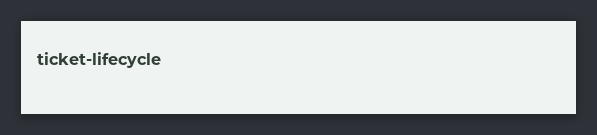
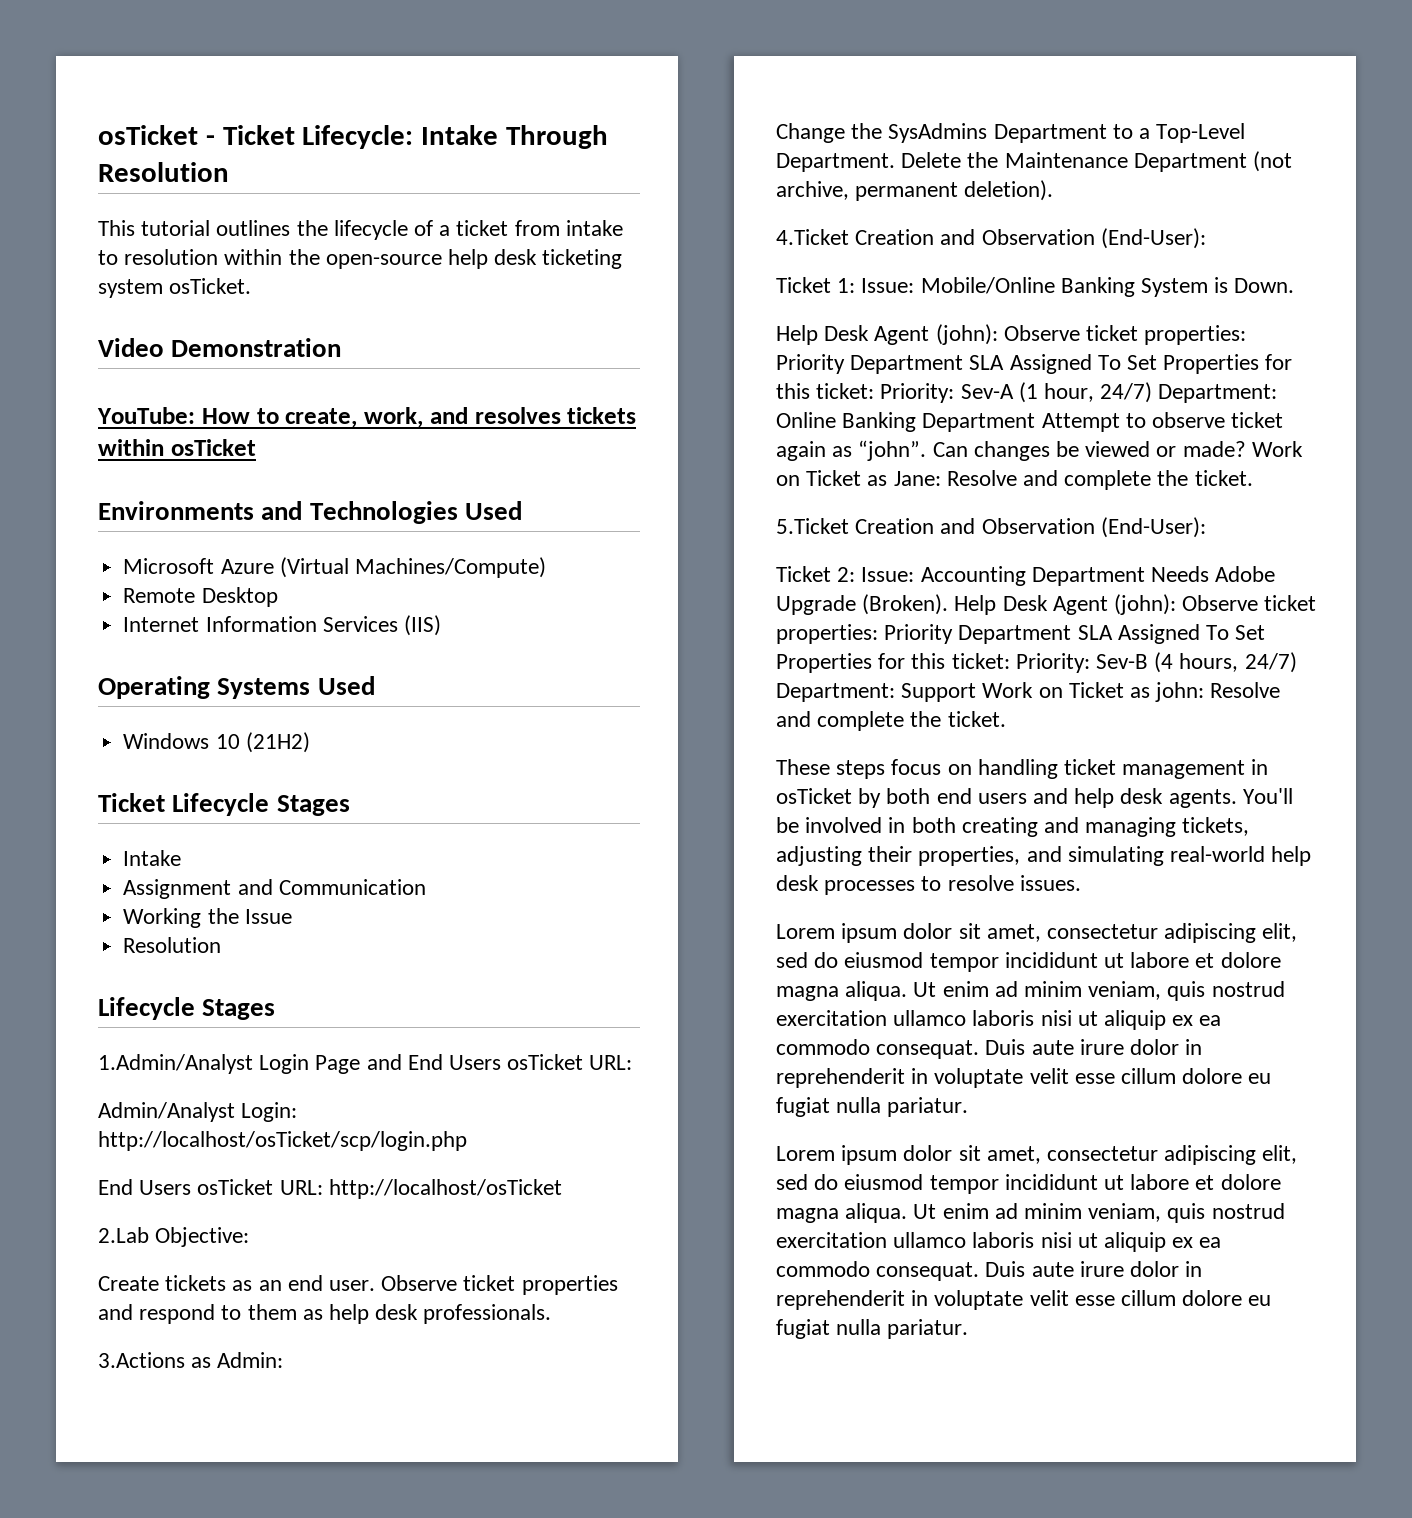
[37,52,161,68] ticket-lifecycle -> [98,125,609,149] [98,162,229,182] [98,220,623,240] [98,249,623,269] [98,278,252,298] [98,338,342,357] [97,407,637,428] [98,439,256,456] [98,501,522,524] [123,557,546,578] [123,587,278,607] [123,615,441,636] [98,676,375,699] [123,732,310,753] [98,793,350,816] [123,850,182,866] [123,879,426,899] [123,908,292,928] [123,937,222,953] [98,997,276,1020] [98,1054,633,1074] [98,1102,298,1122] [98,1131,467,1151] [98,1179,562,1199] [98,1227,250,1247] [98,1275,618,1295] [98,1304,552,1324] [98,1352,284,1368] [776,123,1246,143] [776,151,1293,172] [776,180,1054,201] [776,228,1206,249] [776,277,1295,297] [776,324,1247,345] [776,354,1293,374] [776,382,1278,403] [776,412,1284,432] [776,440,1303,461] [776,470,1253,490] [776,517,1206,538] [776,566,1276,586] [776,594,1317,615] [776,624,1266,644] [776,652,1297,673] [776,682,1281,702] [776,711,1006,731] [776,759,1269,779] [776,788,1293,808] [776,817,1250,837] [776,846,1312,866] [776,875,1081,895] [776,923,1298,943] [776,952,1281,972] [776,981,1285,1001] [776,1010,1222,1030] [776,1039,1203,1059] [776,1068,1272,1088] [776,1097,969,1117] [776,1145,1298,1165] [776,1174,1281,1194] [776,1203,1285,1223] [776,1232,1222,1252] [776,1261,1203,1281] [776,1290,1272,1310] [776,1319,969,1339] osTicket - Ticket Lifecycle: Intake Through Resolution // This tutorial outlines the lifecycle of a ticket from intake to resolution within the open-source help desk ticketing system osTicket. // Video Demonstration // YouTube: How to create, work, and resolves tickets within osTicket // Environments and Technologies Used // Microsoft Azure (Virtual Machines/Compute) // Remote Desktop // Internet Information Services (IIS) // Operating Systems Used // Windows 10 (21H2) // Ticket Lifecycle Stages // Intake // Assignment and Communication // Working the Issue // Resolution // Lifecycle Stages // 1.Admin/Analyst Login Page and End Users osTicket URL: // Admin/Analyst Login: http://localhost/osTicket/scp/login.php // End Users osTicket URL: http://localhost/osTicket // 2.Lab Objective: // Create tickets as an end user. Observe ticket properties and respond to them as help desk professionals. // 3.Actions as Admin: // Change the SysAdmins Department to a Top-Level Department. Delete the Maintenance Department (not archive, permanent deletion). // 4.Ticket Creation and Observation (End-User): // Ticket 1: Issue: Mobile/Online Banking System is Down. // Help Desk Agent (john): Observe ticket properties: Priority Department SLA Assigned To Set Properties for this ticket: Priority: Sev-A (1 hour, 24/7) Department: Online Banking Department Attempt to observe ticket again as “john”. Can changes be viewed or made? Work on Ticket as Jane: Resolve and complete the ticket. // 5.Ticket Creation and Observation (End-User): // Ticket 2: Issue: Accounting Department Needs Adobe Upgrade (Broken). Help Desk Agent (john): Observe ticket properties: Priority Department SLA Assigned To Set Properties for this ticket: Priority: Sev-B (4 hours, 24/7) Department: Support Work on Ticket as john: Resolve and complete the ticket. // These steps focus on handling ticket management in osTicket by both end users and help desk agents. You'll be involved in both creating and managing tickets, adjusting their properties, and simulating real-world help desk processes to resolve issues. // Lorem ipsum dolor sit amet, consectetur adipiscing elit, sed do eiusmod tempor incididunt ut labore et dolore magna aliqua. Ut enim ad minim veniam, quis nostrud exercitation ullamco laboris nisi ut aliquip ex ea commodo consequat. Duis aute irure dolor in reprehenderit in voluptate velit esse cillum dolore eu fugiat nulla pariatur. // Lorem ipsum dolor sit amet, consectetur adipiscing elit, sed do eiusmod tempor incididunt ut labore et dolore magna aliqua. Ut enim ad minim veniam, quis nostrud exercitation ullamco laboris nisi ut aliquip ex ea commodo consequat. Duis aute irure dolor in reprehenderit in voluptate velit esse cillum dolore eu fugiat nulla pariatur.

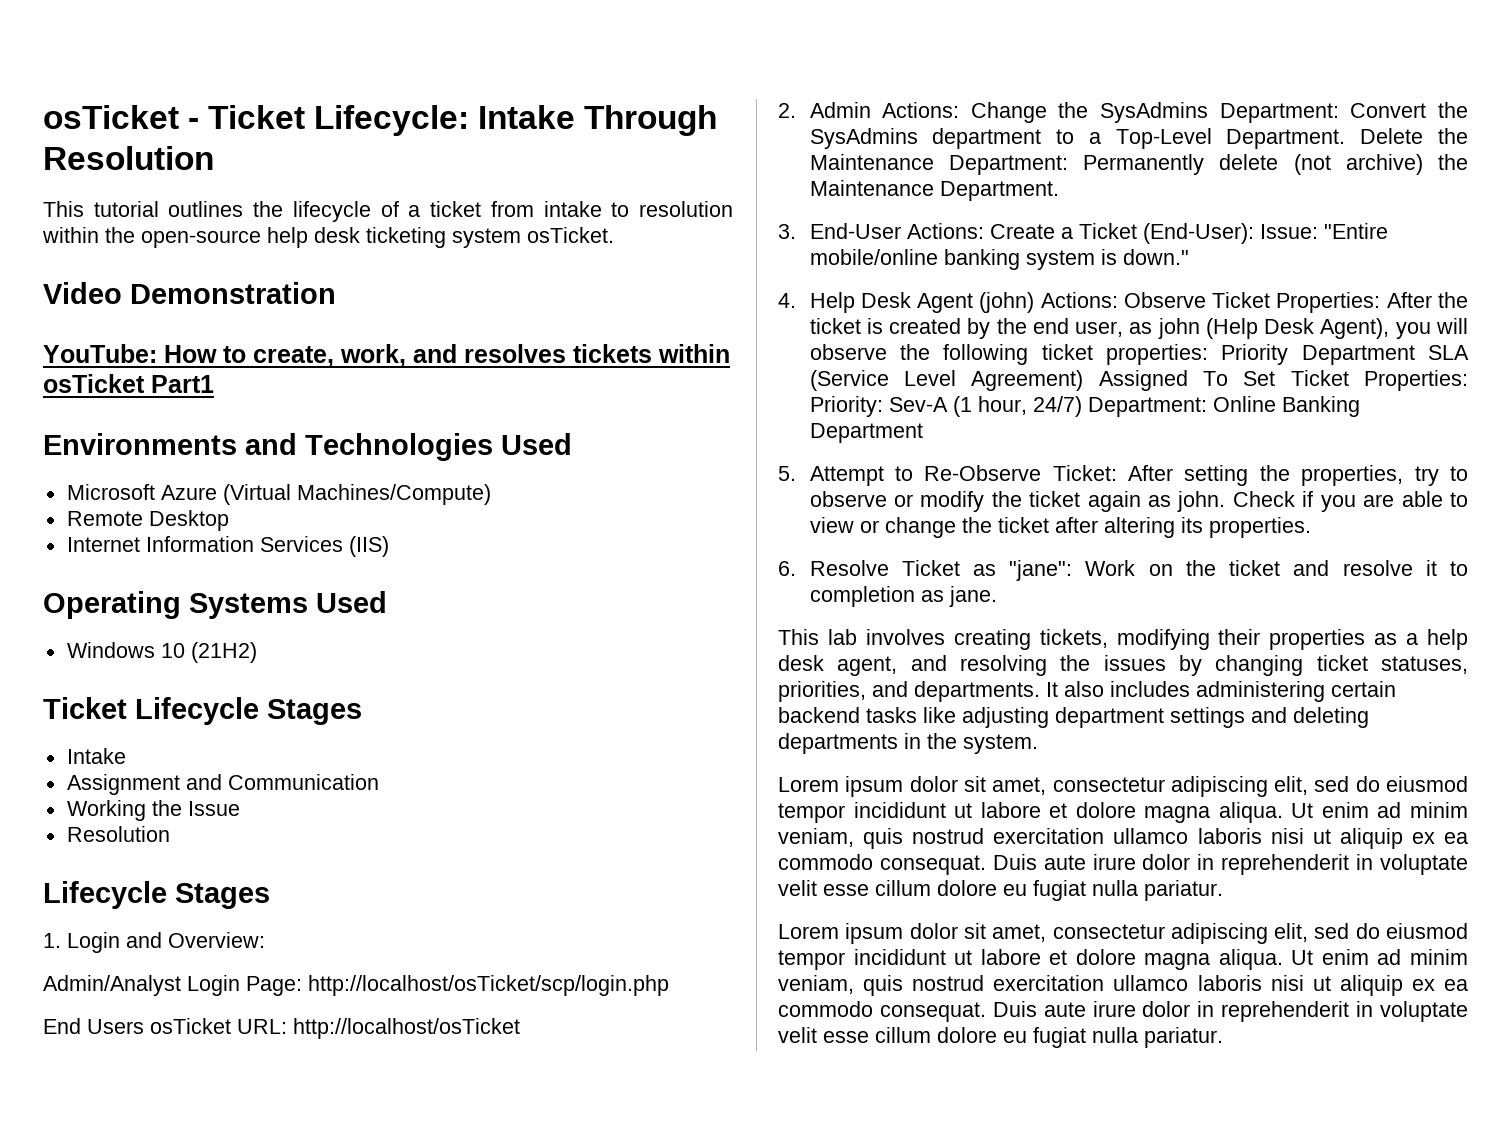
(256, 447) none -> [151,375,214,393] Part1
[98,1054,633,1074] 1.Admin/Analyst Login Page and End Users osTicket URL: -> [43,932,265,953] 1. Login and Overview:
[241,1102,298,1122] Login: -> [187,975,302,996] Login Page:
[98,1227,250,1247] [98,1275,618,1295] [98,1304,552,1324] [98,1352,284,1368] [776,123,1107,143] 2.Lab Objective: // Create tickets as an end user. Observe ticket properties and respond to them as help desk professionals. // 3.Actions as Admin: // Change the SysAdmins Department -> [778,102,1468,123] [809,128,1042,149] 2. Admin Actions: Change the SysAdmins Department: Convert the SysAdmins department
[1133,151,1293,172] [776,180,1054,201] [776,228,1206,249] [776,277,1295,297] [776,324,1247,345] [776,354,1293,374] [776,383,875,399] Department (not archive, permanent deletion). // 4.Ticket Creation and Observation (End-User): // Ticket 1: Issue: Mobile/Online Banking System is Down. // Help Desk Agent (john): Observe ticket properties: Priority Department SLA Assigned To Set Properties for this ticket: -> [948,154,1468,175] [809,180,1059,201] [778,223,1388,244] [809,249,1189,270] [778,292,1468,313] [809,318,1468,339] [809,344,1469,365] [809,370,1468,391] Department: Permanently delete (not archive) the Maintenance Department. // 3. End-User Actions: Create a Ticket (End-User): Issue: "Entire mobile/online banking system is down." // 4. Help Desk Agent (john) Actions: Observe Ticket Properties: After the ticket is created by the end user, as john (Help Desk Agent), you will observe the following ticket properties: Priority Department SLA (Service Level Agreement) Assigned To Set Ticket Properties:
(1036, 422) none -> [778,466,796,481] // 5.
[1152,412,1284,428] [776,440,1303,461] [776,470,1253,490] [776,517,1206,538] [776,566,1276,586] [776,594,1317,615] [776,624,1266,644] [776,652,1297,673] [776,682,1281,702] [776,711,1006,731] [776,759,1269,779] [776,788,1293,808] [776,817,1250,837] [776,846,1312,866] [776,875,1081,895] observe ticket again as “john”. Can changes be viewed or made? Work on Ticket as Jane: Resolve and complete the ticket. // 5.Ticket Creation and Observation (End-User): // Ticket 2: Issue: Accounting Department Needs Adobe Upgrade (Broken). Help Desk Agent (john): Observe ticket properties: Priority Department SLA Assigned To Set Properties for this ticket: Priority: Sev-B (4 hours, 24/7) Department: Support Work on Ticket as john: Resolve and complete the ticket. // These steps focus on handling ticket management in osTicket by both end users and help desk agents. You'll be involved in both creating and managing tickets, adjusting their properties, and simulating real-world help desk processes to resolve issues. -> [924,465,1468,486] [809,491,1469,512] [809,517,1311,538] [778,560,1468,581] [809,586,997,607] [778,629,1468,650] [778,655,1468,676] [778,681,1396,702] [778,707,1369,728] [778,733,1038,754] Re-Observe Ticket: After setting the properties, try to observe or modify the ticket again as john. Check if you are able to view or change the ticket after altering its properties. // 6. Resolve Ticket as "jane": Work on the ticket and resolve it to completion as jane. // This lab involves creating tickets, modifying their properties as a help desk agent, and resolving the issues by changing ticket statuses, priorities, and departments. It also includes administering certain backend tasks like adjusting department settings and deleting departments in the system.

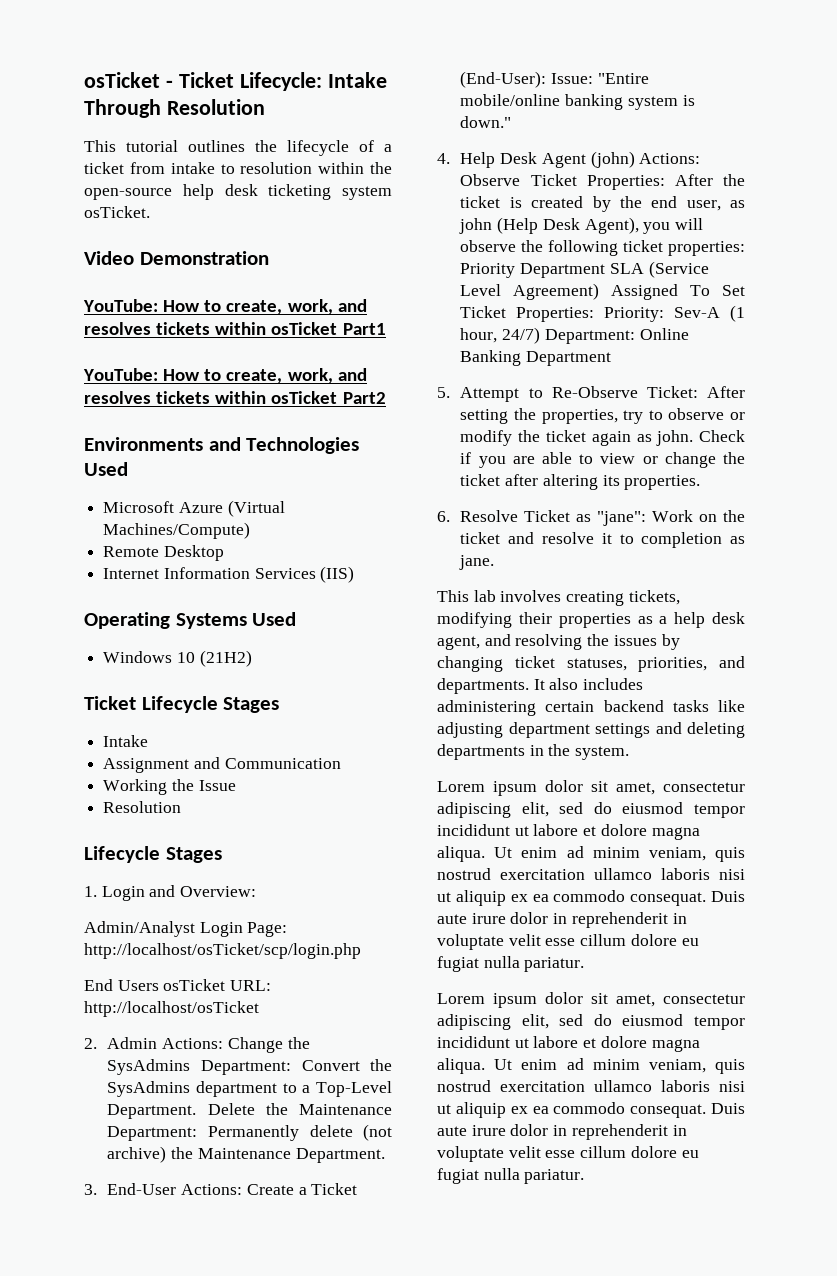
(214, 384) none -> [83,368,367,384] [84,391,386,404] // YouTube: How to create, work, and resolves tickets within osTicket Part2

